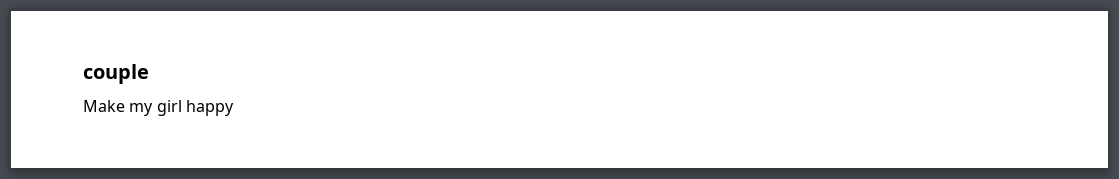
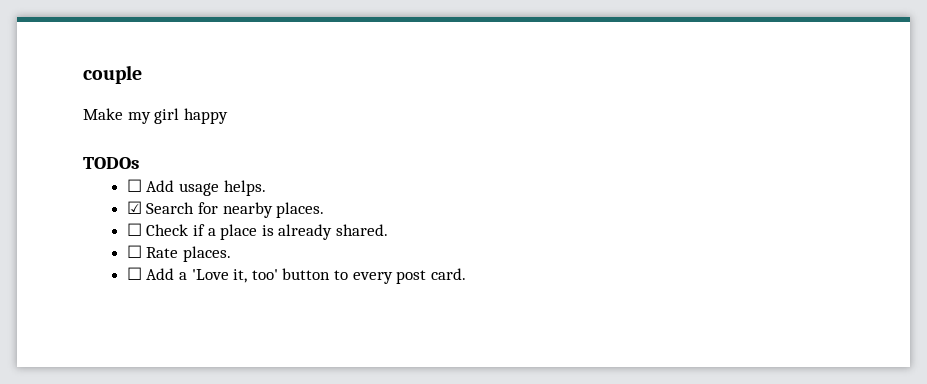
(234, 108) none -> [83,157,139,169] [126,179,266,196] [126,201,325,218] [126,223,388,240] [126,245,232,262] [126,267,466,284] // TODOs // ☐ Add usage helps. // ☑ Search for nearby places. // ☐ Check if a place is already shared. // ☐ Rate places. // ☐ Add a 'Love it, too' button to every post card.

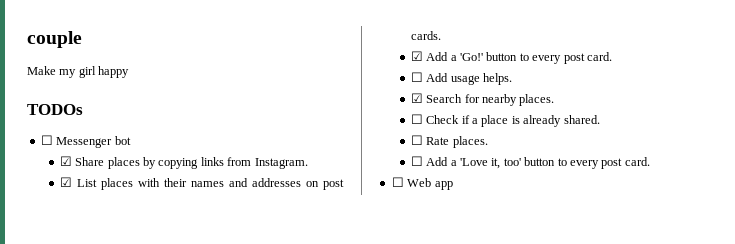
(139, 163) none -> [40,135,131,148] [59,156,308,169] [59,177,344,190] [410,31,441,40] [410,51,612,64] // ☐ Messenger bot // ☑ Share places by copying links from Instagram. // ☑ List places with their names and addresses on post cards. // ☑ Add a 'Go!' button to every post card.
(466, 274) none -> [391,177,453,190] // ☐ Web app

